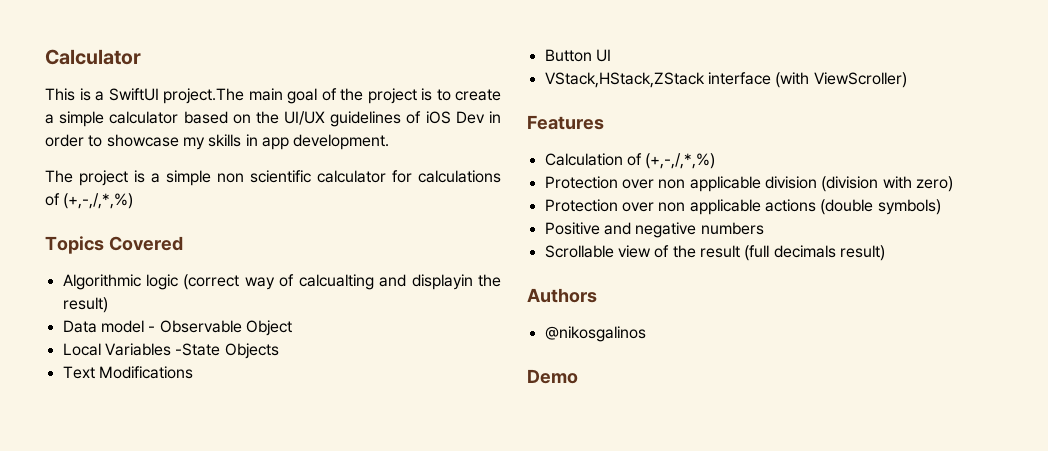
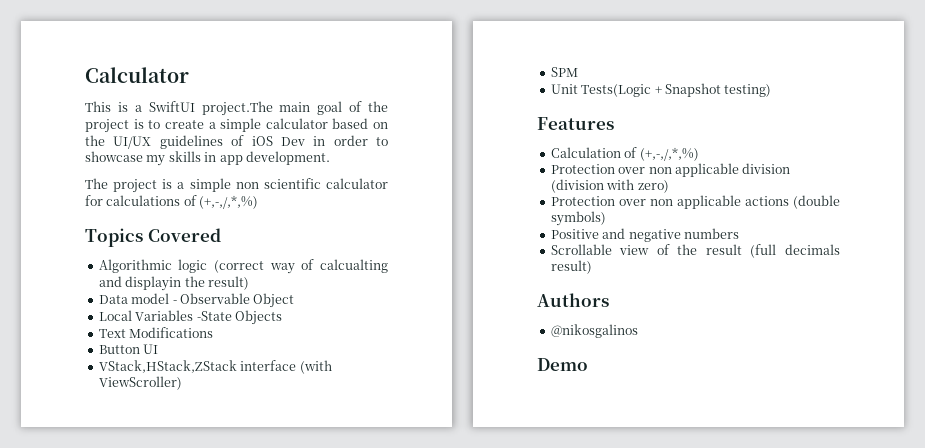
(907, 80) none -> [550,67,578,77] [550,83,772,97] // SPM // Unit Tests(Logic + Snapshot testing)

